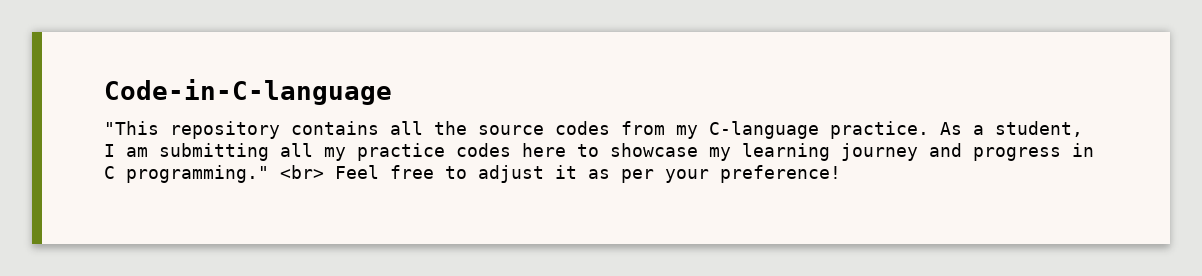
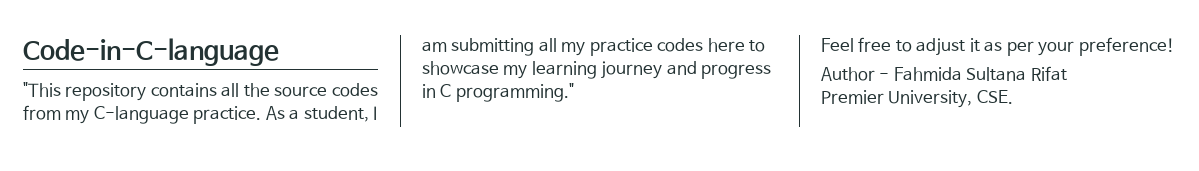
[280,165,324,179] <br> -> (574, 92) //
(841, 174) none -> [821,66,1067,81] [821,90,1013,108] // Author - Fahmida Sultana Rifat // Premier University, CSE.

